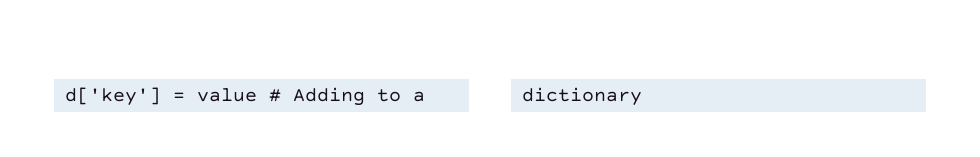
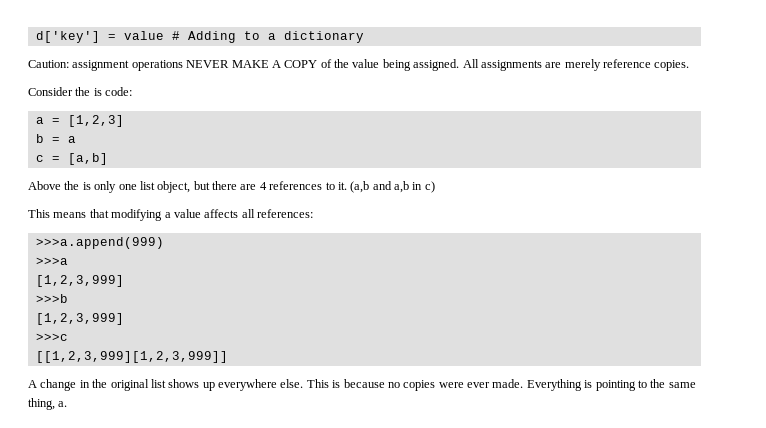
(643, 96) none -> [28,59,690,71] [28,87,133,96] [35,115,124,127] [35,134,76,143] [35,153,108,165] [28,181,435,193] [28,209,313,221] [35,237,164,249] [35,257,68,265] [35,275,124,287] [35,294,68,303] [35,313,124,325] [35,333,68,341] [35,351,228,363] [28,379,696,391] [28,398,68,410] // Caution: assignment operations NEVER MAKE A COPY of the value being assigned. All assignments are merely reference copies. // Consider the is code: // a = [1,2,3] // b = a // c = [a,b] // Above the is only one list object, but there are 4 references to it. (a,b and a,b in c) // This means that modifying a value affects all references: // >>>a.append(999) // >>>a // [1,2,3,999] // >>>b // [1,2,3,999] // >>>c // [[1,2,3,999][1,2,3,999]] // A change in the original list shows up everywhere else. This is because no copies were ever made. Everything is pointing to the same thing, a.

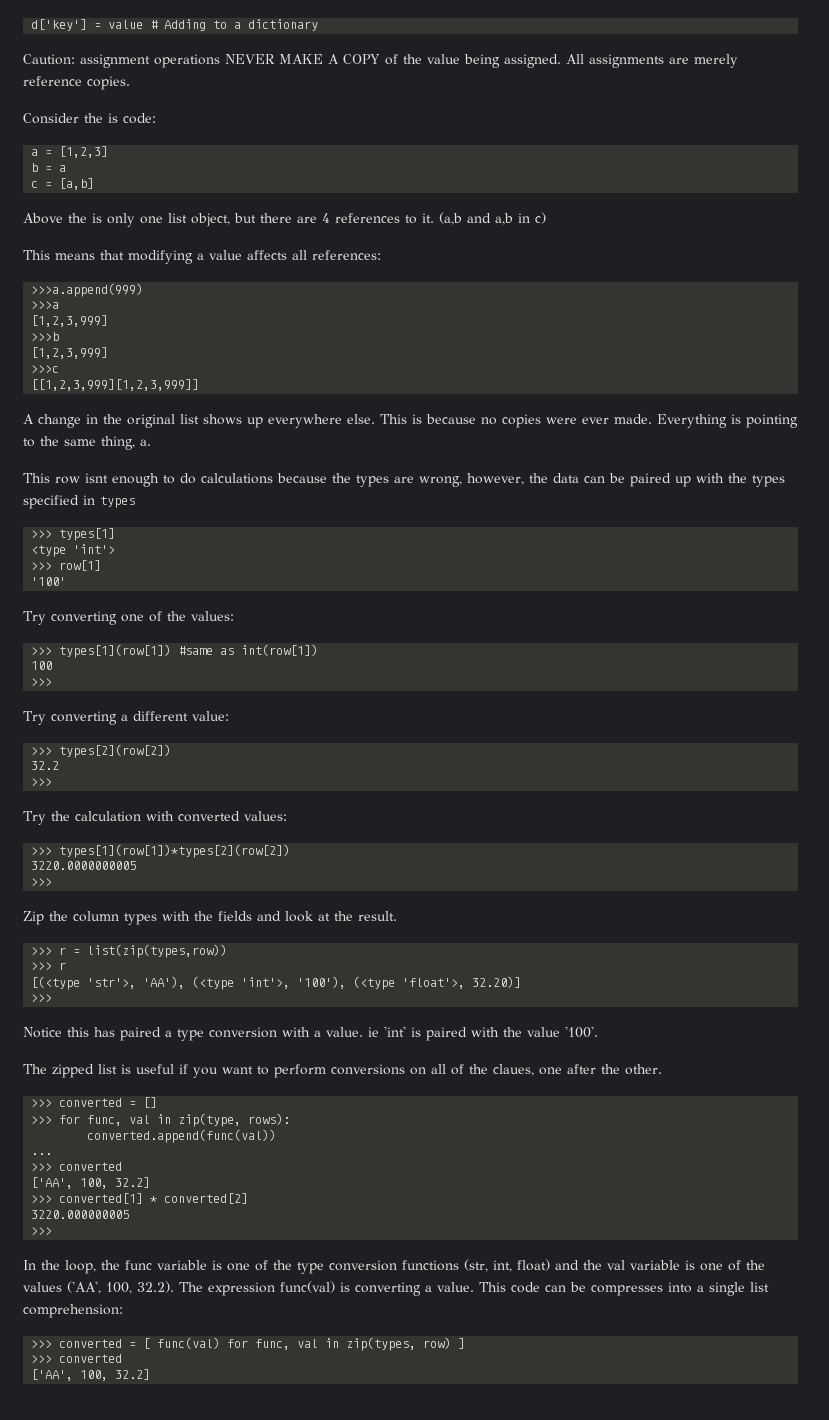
(68, 404) none -> [23,473,785,487] [23,495,135,509] [31,528,116,541] [31,544,116,557] [31,560,102,571] [31,577,67,586] [23,611,234,625] [31,644,319,658] [31,661,53,670] [31,678,53,686] [23,711,229,725] [31,744,172,758] [31,761,60,770] [31,778,53,786] [23,811,287,825] [31,844,291,858] [31,861,137,870] [31,878,53,886] [23,911,397,925] [31,944,228,958] [31,962,67,970] [31,976,522,990] [31,994,53,1002] [23,1026,598,1041] [23,1064,662,1078] [31,1097,158,1108] [31,1113,291,1127] [87,1129,277,1143] [31,1153,53,1155] [31,1162,123,1171] [31,1177,151,1189] [31,1193,249,1204] [31,1210,130,1219] [31,1227,53,1235] [23,1259,765,1274] [23,1281,769,1296] [23,1304,123,1318] [31,1337,466,1351] [31,1354,123,1363] [31,1369,151,1381] // This row isnt enough to do calculations because the types are wrong, however, the data can be paired up with the types specified in types // >>> types[1] // <type 'int'> // >>> row[1] // '100' // Try converting one of the values: // >>> types[1](row[1]) #same as int(row[1]) // 100 // >>> // Try converting a different value: // >>> types[2](row[2]) // 32.2 // >>> // Try the calculation with converted values: // >>> types[1](row[1])*types[2](row[2]) // 3220.0000000005 // >>> // Zip the column types with the fields and look at the result. // >>> r = list(zip(types,row)) // >>> r // [(<type 'str'>, 'AA'), (<type 'int'>, '100'), (<type 'float'>, 32.20)] // >>> // Notice this has paired a type conversion with a value. ie 'int' is paired with the value '100'. // The zipped list is useful if you want to perform conversions on all of the claues, one after the other. // >>> converted = [] // >>> for func, val in zip(type, rows): // converted.append(func(val)) // ... // >>> converted // ['AA', 100, 32.2] // >>> converted[1] * converted[2] // 3220.000000005 // >>> // In the loop, the func variable is one of the type conversion functions (str, int, float) and the val variable is one of the values ('AA', 100, 32.2). The expression func(val) is converting a value. This code can be compresses into a single list comprehension: // >>> converted = [ func(val) for func, val in zip(types, row) ] // >>> converted // ['AA', 100, 32.2]

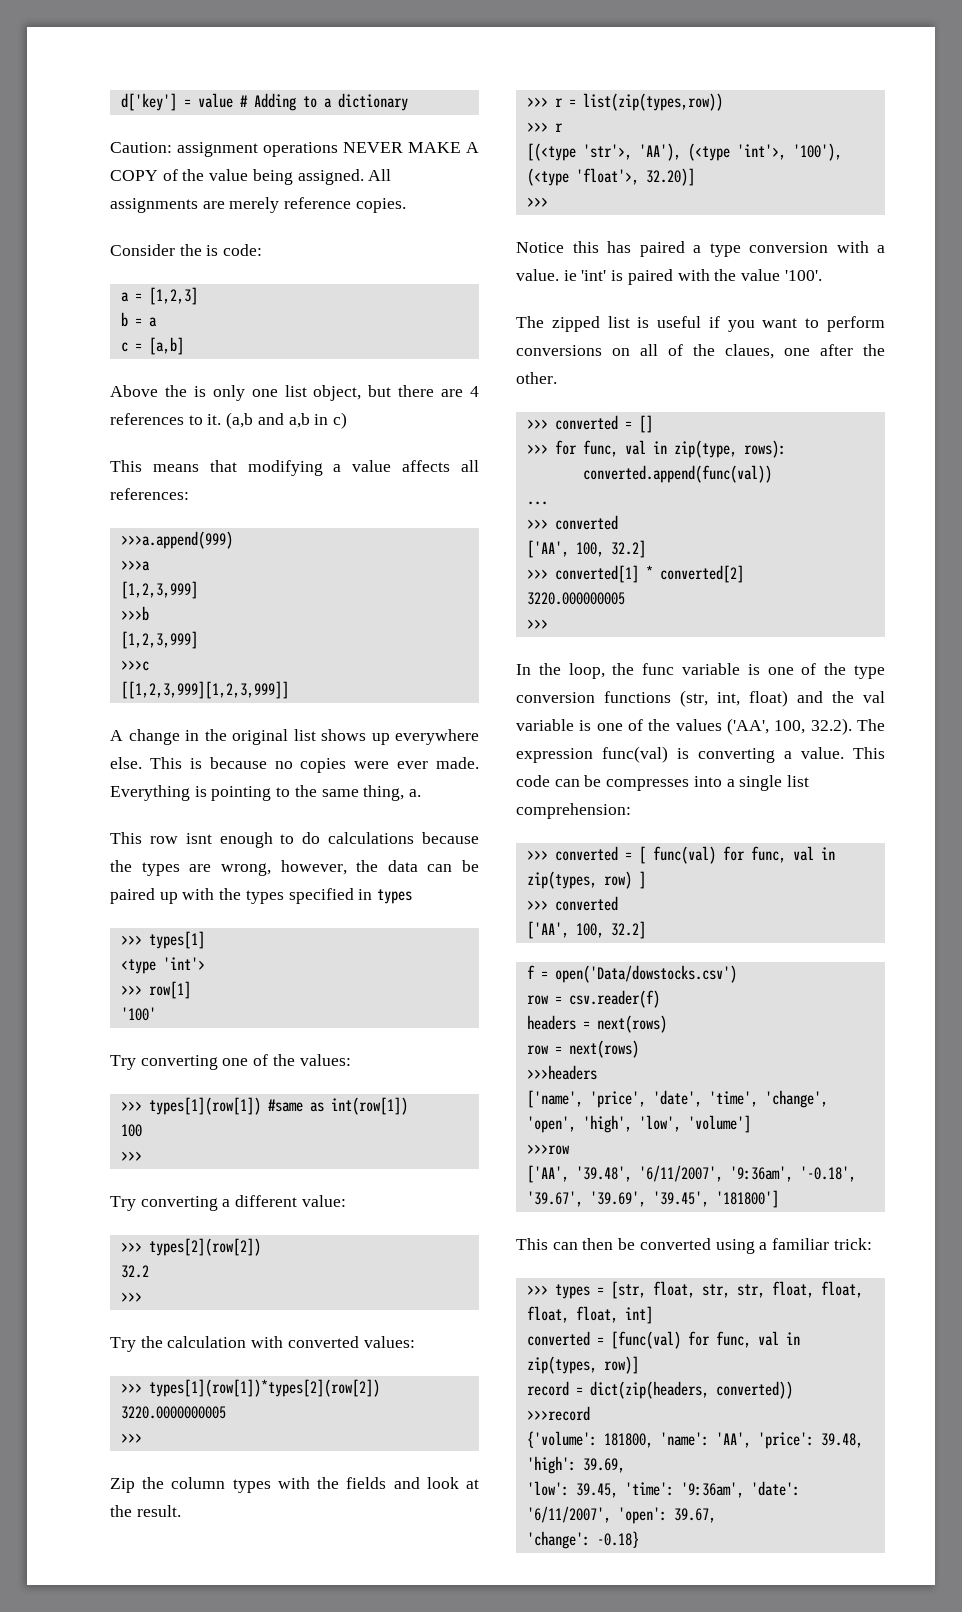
(151, 1374) none -> [526,965,737,983] [526,990,660,1008] [526,1015,667,1033] [526,1040,639,1058] [526,1065,597,1080] [526,1090,828,1108] [526,1115,751,1133] [526,1144,570,1155] [526,1165,856,1183] [526,1190,779,1208] [516,1238,872,1254] [526,1281,863,1299] [526,1306,653,1324] [526,1331,800,1349] [526,1356,639,1374] [526,1381,793,1399] [526,1406,590,1421] [526,1431,863,1449] [526,1456,625,1474] [526,1481,800,1498] [526,1506,716,1524] [526,1531,639,1549] // f = open('Data/dowstocks.csv') // row = csv.reader(f) // headers = next(rows) // row = next(rows) // >>>headers // ['name', 'price', 'date', 'time', 'change', 'open', 'high', 'low', 'volume'] // >>>row // ['AA', '39.48', '6/11/2007', '9:36am', '-0.18', '39.67', '39.69', '39.45', '181800'] // This can then be converted using a familiar trick: // >>> types = [str, float, str, str, float, float, float, float, int] // converted = [func(val) for func, val in zip(types, row)] // record = dict(zip(headers, converted)) // >>>record // {'volume': 181800, 'name': 'AA', 'price': 39.48, 'high': 39.69, // 'low': 39.45, 'time': '9:36am', 'date': '6/11/2007', 'open': 39.67, // 'change': -0.18}

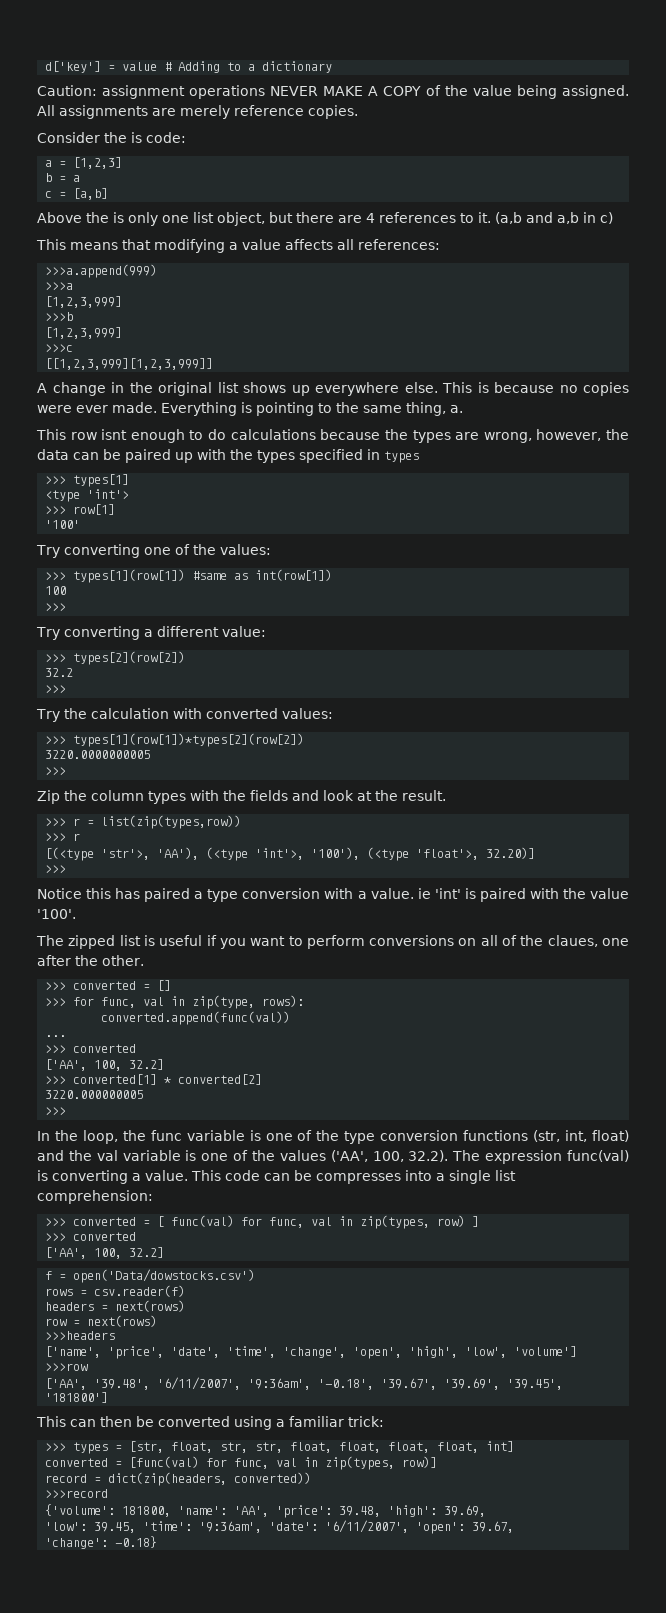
[526,995,549,1005] row -> [45,1288,74,1296] rows

